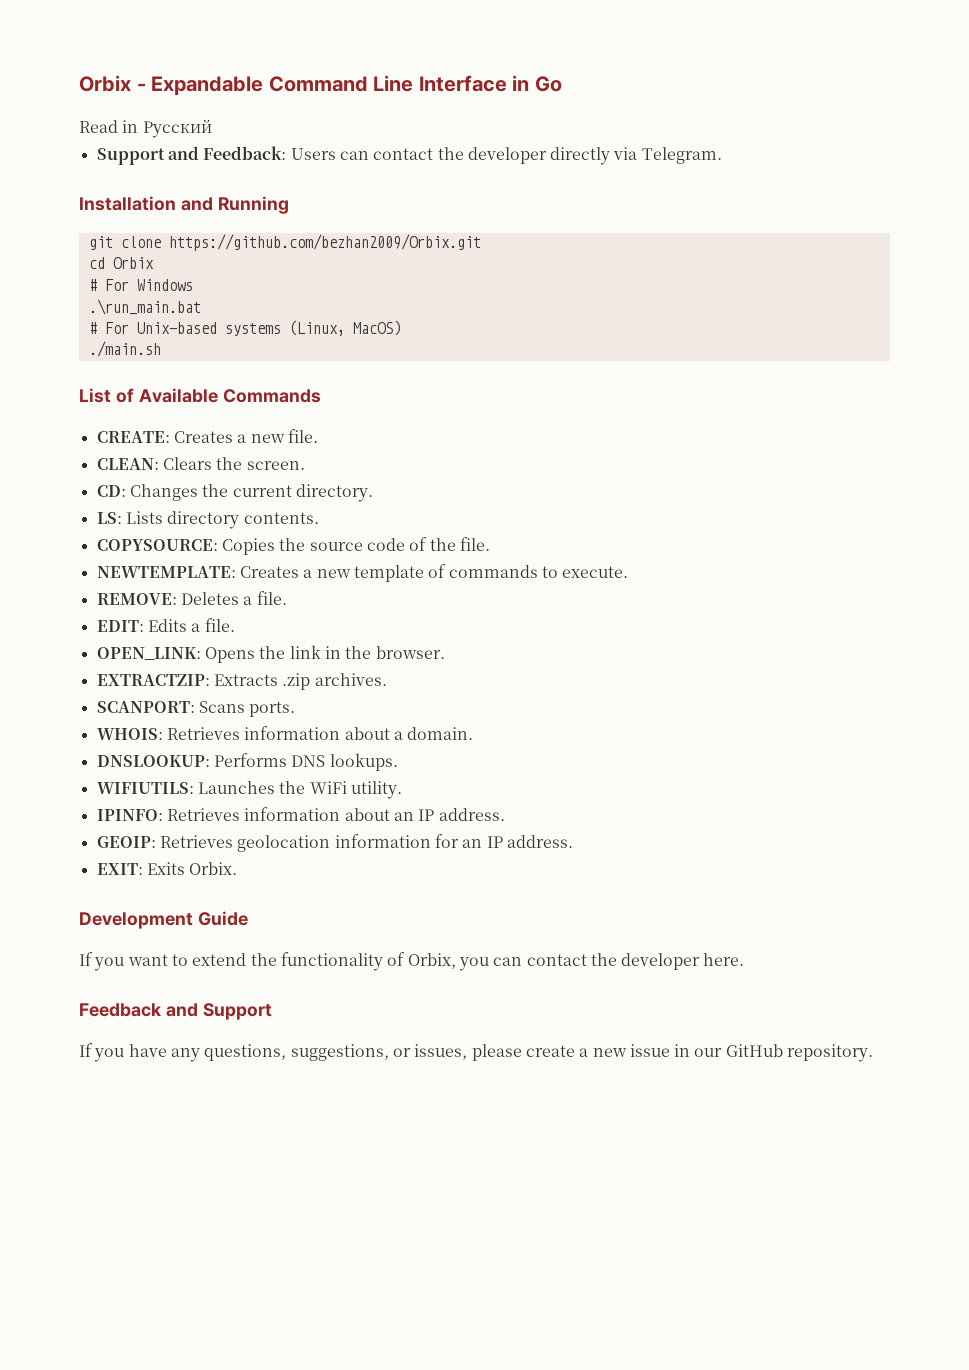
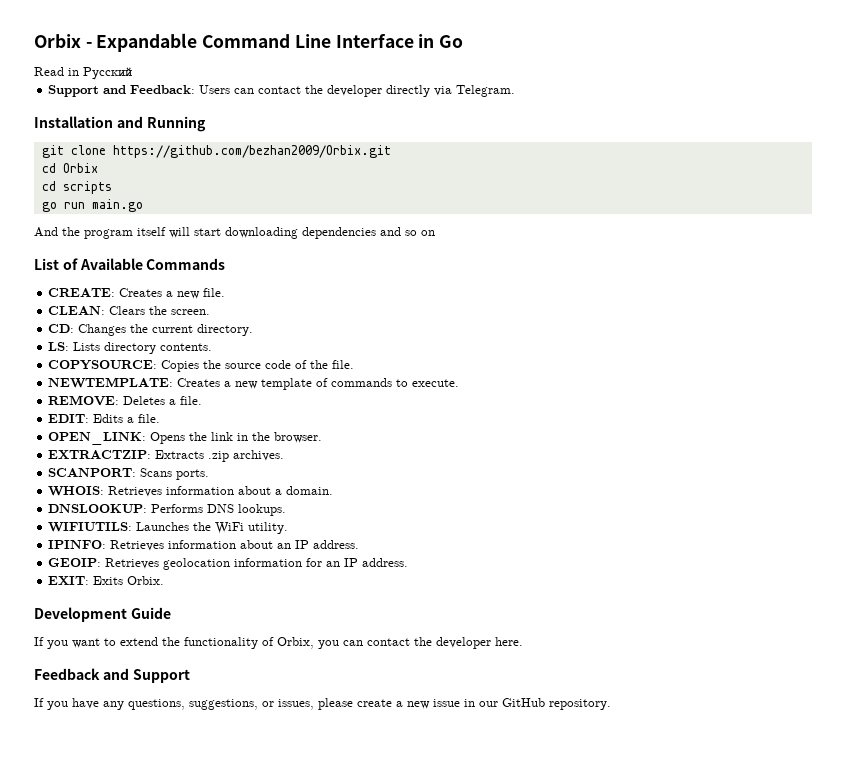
[88,279,193,291] [88,299,201,315] [88,320,401,336] [88,341,161,357] # For Windows // .\run_main.bat // # For Unix-based systems (Linux, MacOS) // ./main.sh -> [41,181,112,194] [41,199,143,212] [34,227,435,239] cd scripts // go run main.go // And the program itself will start downloading dependencies and so on

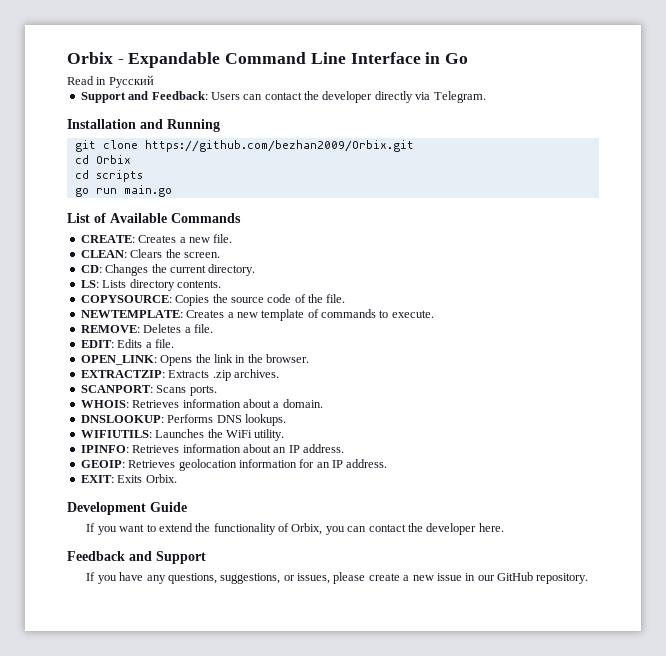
[34,227,435,239] // And the program itself will start downloading dependencies and so on -> (172, 191) none

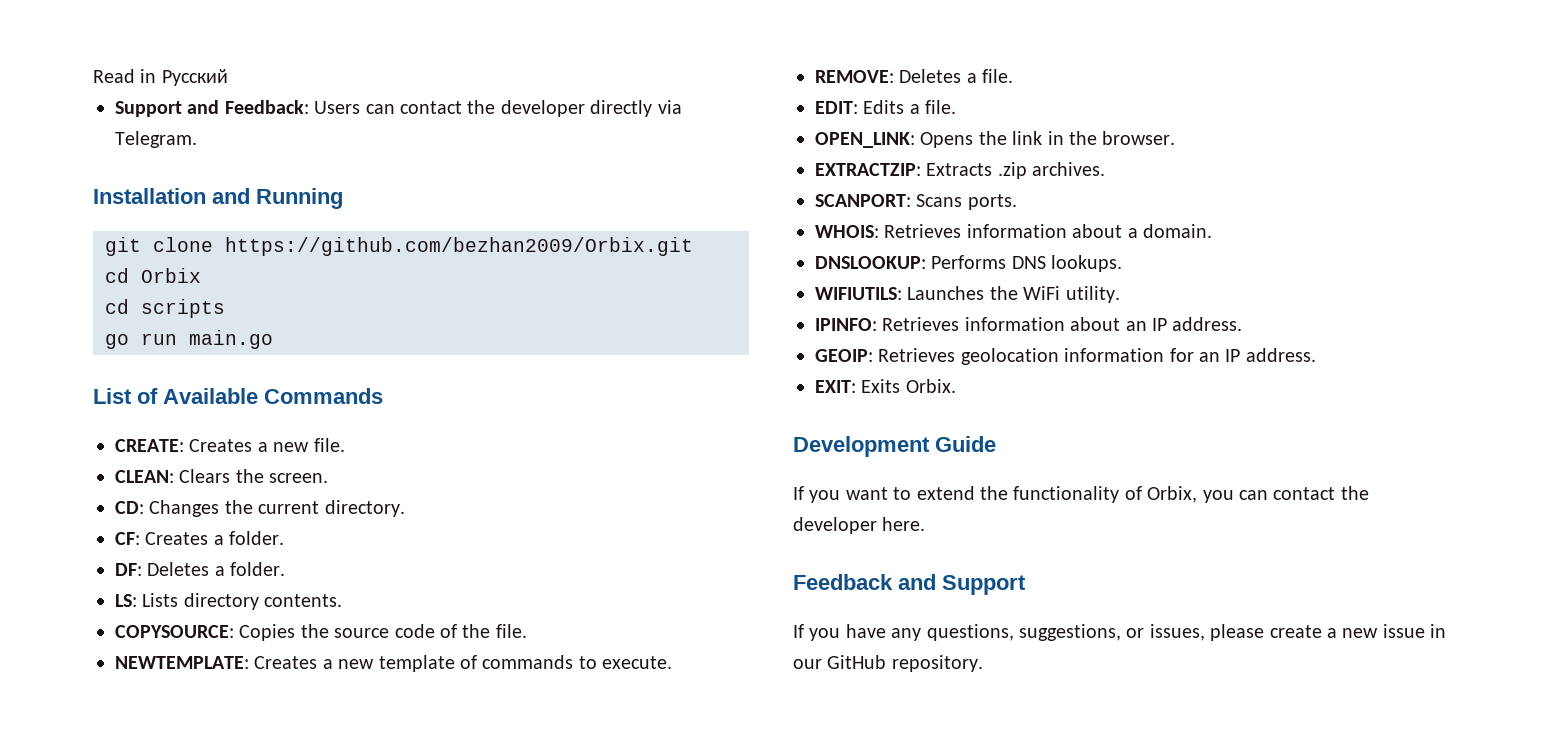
[67,52,469,68] Orbix - Expandable Command Line Interface in Go // -> (93, 76) none
(256, 270) none -> [115,531,285,545] [115,562,286,576] // CF: Creates a folder. // DF: Deletes a folder.

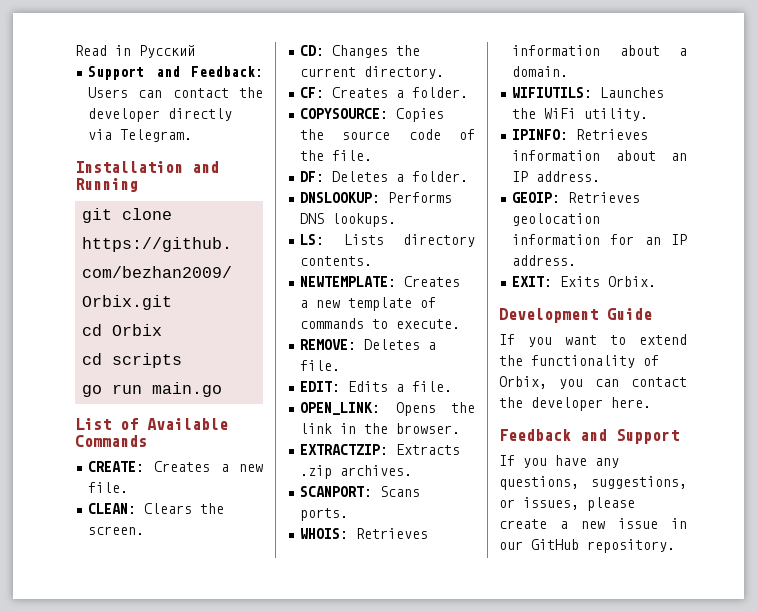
[115,562,286,576] [115,593,343,610] // DF: Deletes a folder. // LS: Lists directory contents. -> (469, 92) none
(527, 631) none -> [300,171,469,182] [300,192,453,203] [300,213,397,227] [300,234,475,247] [300,256,373,266] // DF: Deletes a folder. // DNSLOOKUP: Performs DNS lookups. // LS: Lists directory contents.
[815,255,1123,272] // DNSLOOKUP: Performs DNS lookups. -> (569, 71) none

